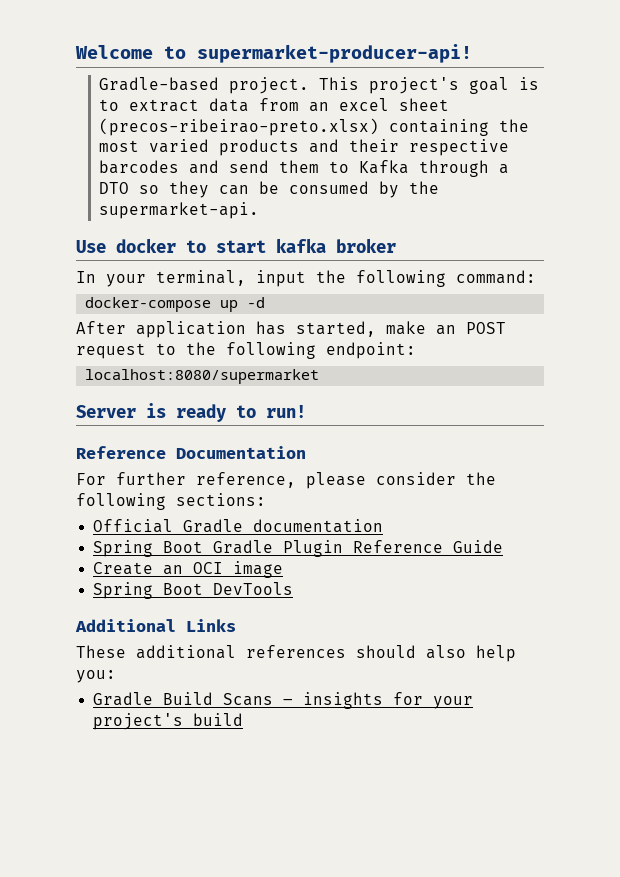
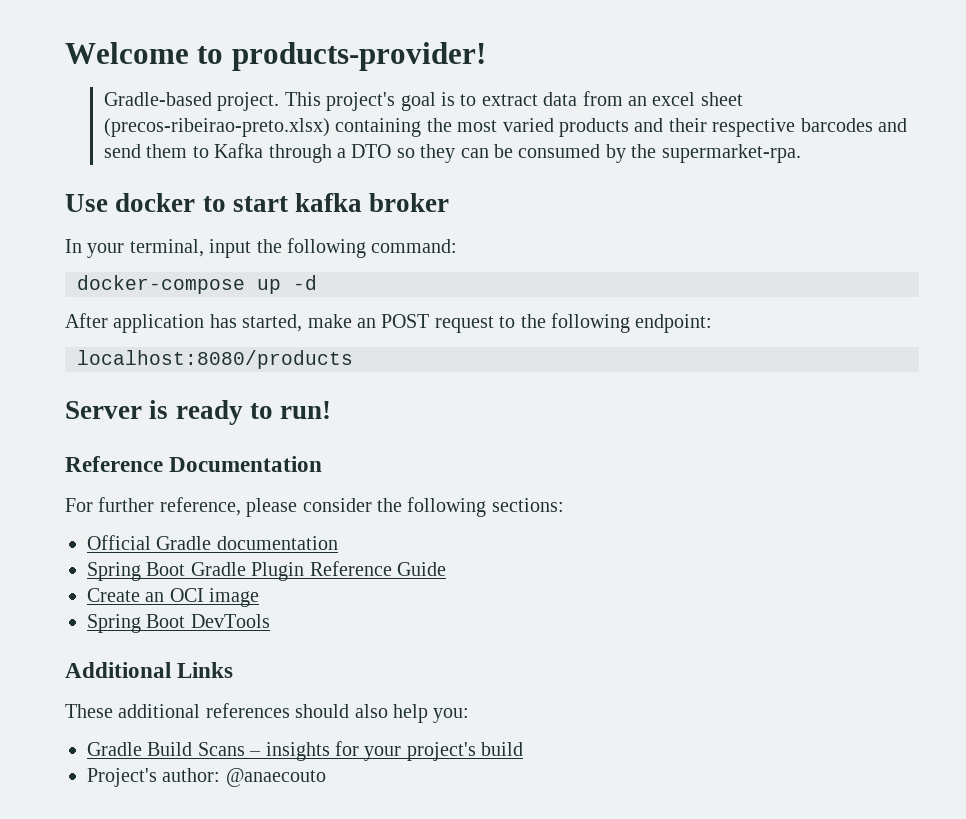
[197,44,472,63] supermarket-producer-api! -> [231,42,486,71] products-provider!
[99,202,260,219] supermarket-api. -> [661,144,801,163] supermarket-rpa.
[85,369,320,384] localhost:8080/supermarket -> [77,350,353,369] localhost:8080/products
(244, 719) none -> [87,768,326,787] // Project's author: @anaecouto

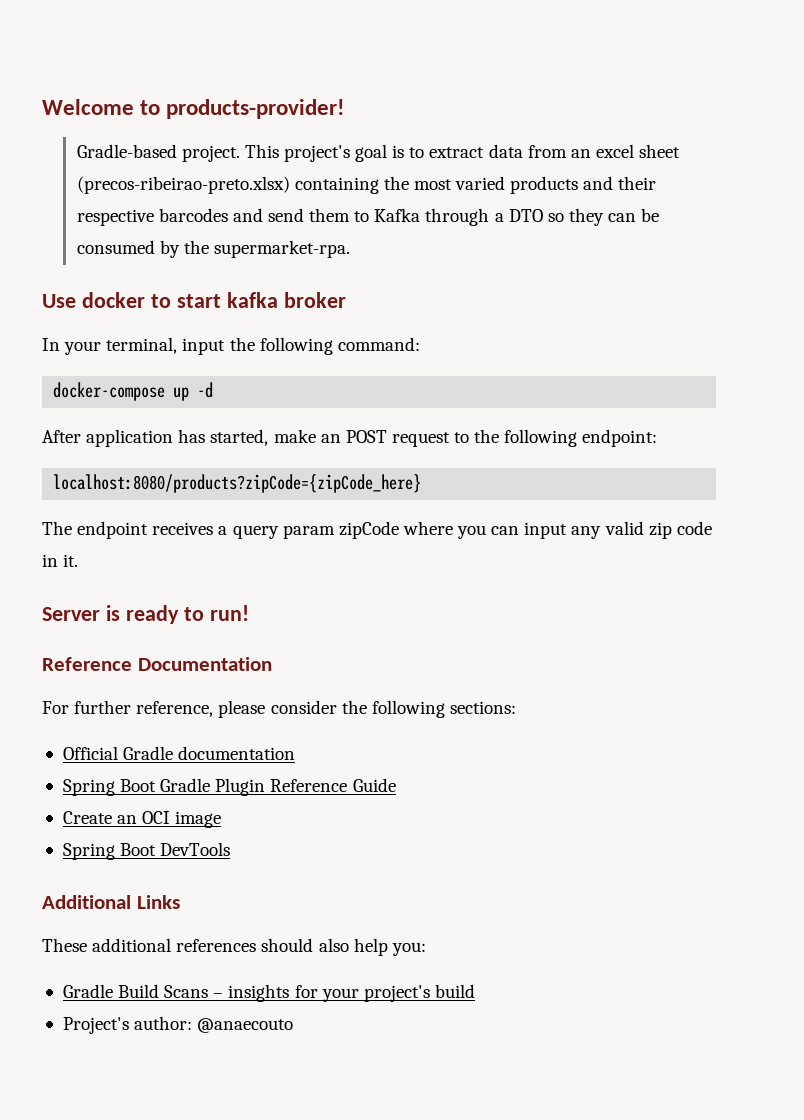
[77,350,353,369] localhost:8080/products -> [53,474,422,493] [42,521,712,539] [42,554,79,567] localhost:8080/products?zipCode={zipCode_here} // The endpoint receives a query param zipCode where you can input any valid zip code in it.

